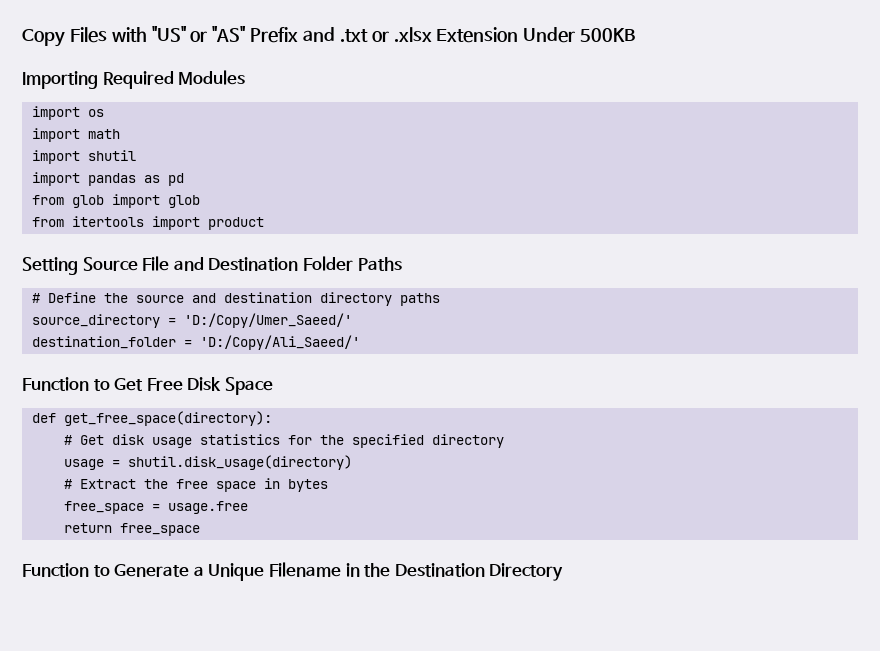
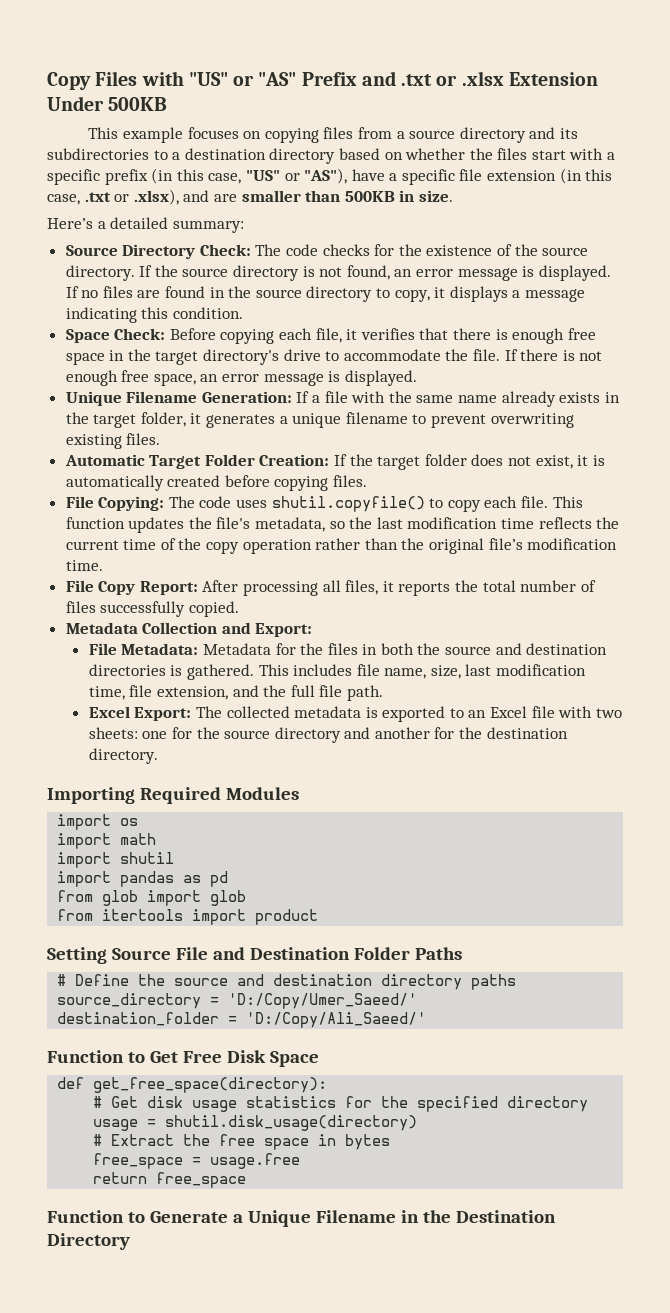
(636, 35) none -> [88,127,578,143] [47,148,616,164] [47,168,613,185] [47,189,453,205] [47,217,244,233] [65,244,589,259] [65,265,611,281] [65,286,585,302] [65,307,243,323] [65,328,596,344] [65,349,603,365] [65,370,417,386] [65,391,620,407] [65,412,574,428] [65,433,161,449] [64,454,605,470] [65,475,368,491] [65,496,583,512] [65,517,620,533] [65,538,618,554] [65,560,103,571] [65,580,596,596] [65,601,239,617] [65,622,313,637] [88,643,608,655] [88,664,587,680] [88,685,383,701] [88,706,622,722] [88,727,568,743] [88,748,158,764] // This example focuses on copying files from a source directory and its subdirectories to a destination directory based on whether the files start with a specific prefix (in this case, "US" or "AS"), have a specific file extension (in this case, .txt or .xlsx), and are smaller than 500KB in size. // Here’s a detailed summary: // Source Directory Check: The code checks for the existence of the source directory. If the source directory is not found, an error message is displayed. If no files are found in the source directory to copy, it displays a message indicating this condition. // Space Check: Before copying each file, it verifies that there is enough free space in the target directory's drive to accommodate the file. If there is not enough free space, an error message is displayed. // Unique Filename Generation: If a file with the same name already exists in the target folder, it generates a unique filename to prevent overwriting existing files. // Automatic Target Folder Creation: If the target folder does not exist, it is automatically created before copying files. // File Copying: The code uses shutil.copyfile() to copy each file. This function updates the file's metadata, so the last modification time reflects the current time of the copy operation rather than the original file’s modification time. // File Copy Report: After processing all files, it reports the total number of files successfully copied. // Metadata Collection and Export: // File Metadata: Metadata for the files in both the source and destination directories is gathered. This includes file name, size, last modification time, file extension, and the full file path. // Excel Export: The collected metadata is exported to an Excel file with two sheets: one for the source directory and another for the destination directory.

